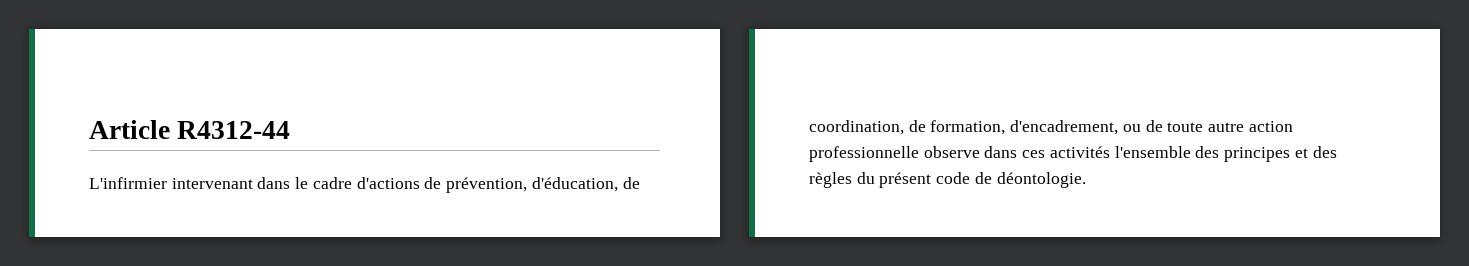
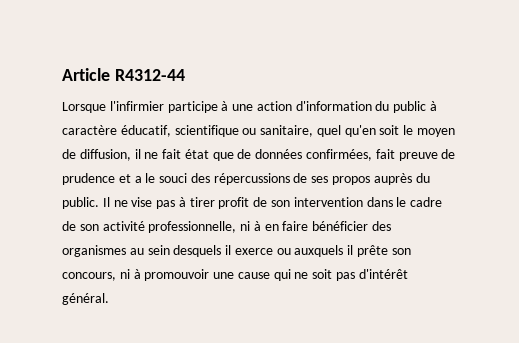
[89,177,640,193] [809,120,1293,135] [809,146,1337,162] [809,172,1086,188] L'infirmier intervenant dans le cadre d'actions de prévention, d'éducation, de coordination, de formation, d'encadrement, ou de toute autre action professionnelle observe dans ces activités l'ensemble des principes et des règles du présent code de déontologie. -> [62,101,438,113] [62,125,456,137] [62,149,456,161] [62,173,430,185] [62,197,443,209] [62,221,392,233] [62,245,411,257] [62,269,408,281] [62,293,109,305] Lorsque l'infirmier participe à une action d'information du public à caractère éducatif, scientifique ou sanitaire, quel qu'en soit le moyen de diffusion, il ne fait état que de données confirmées, fait preuve de prudence et a le souci des répercussions de ses propos auprès du public. Il ne vise pas à tirer profit de son intervention dans le cadre de son activité professionnelle, ni à en faire bénéficier des organismes au sein desquels il exerce ou auxquels il prête son concours, ni à promouvoir une cause qui ne soit pas d'intérêt général.

